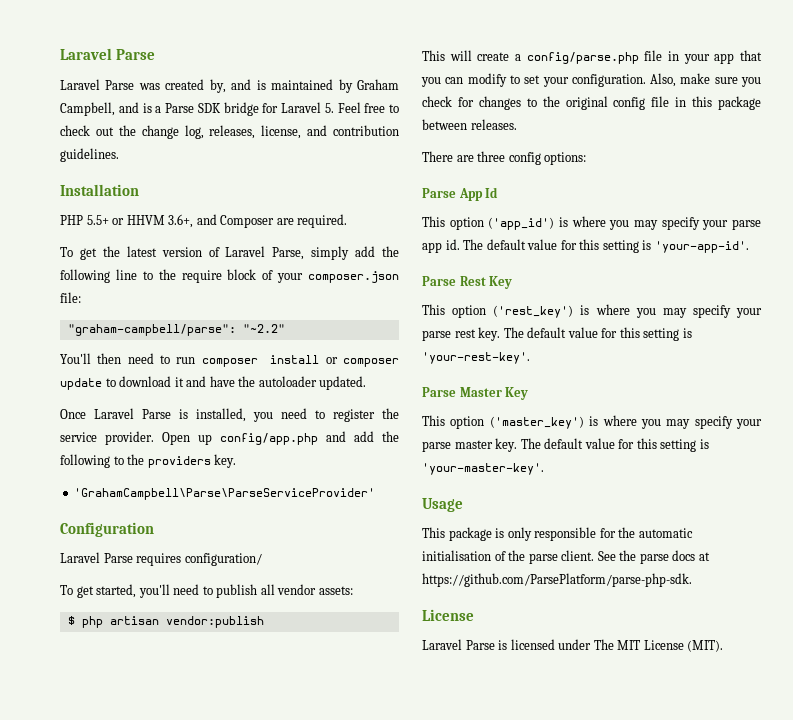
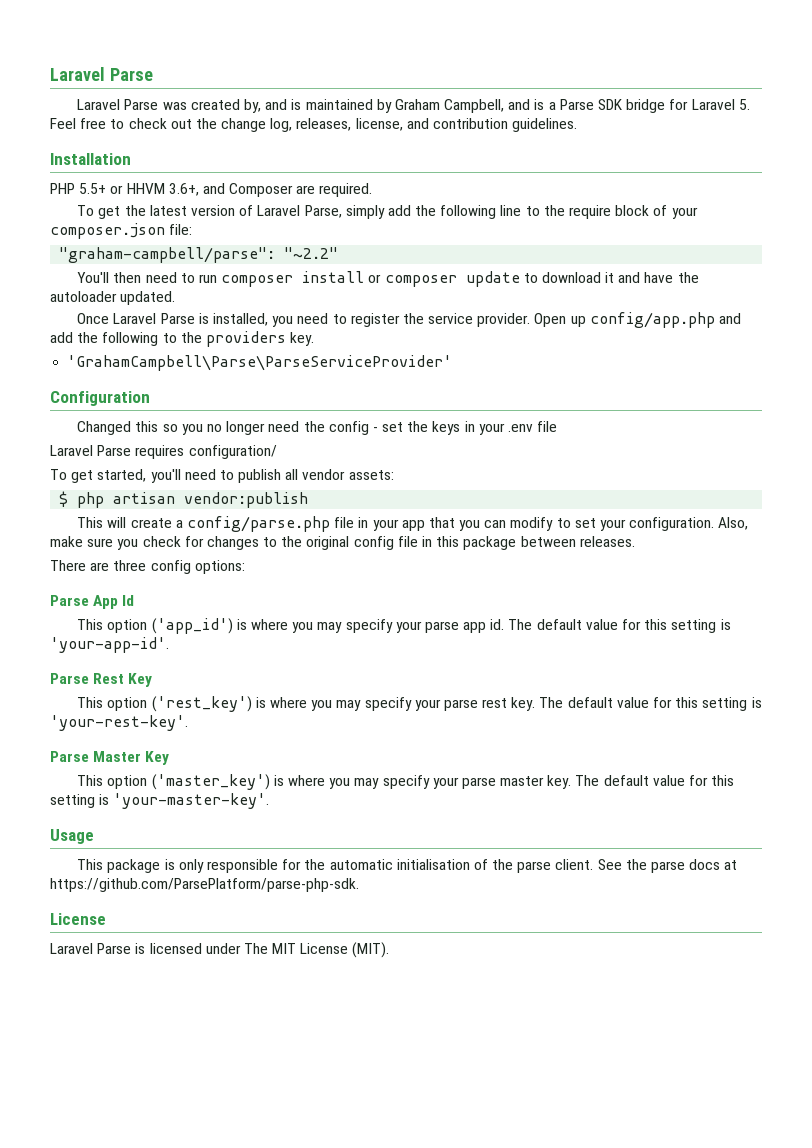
(154, 529) none -> [77,421,558,435] // Changed this so you no longer need the config - set the keys in your .env file

